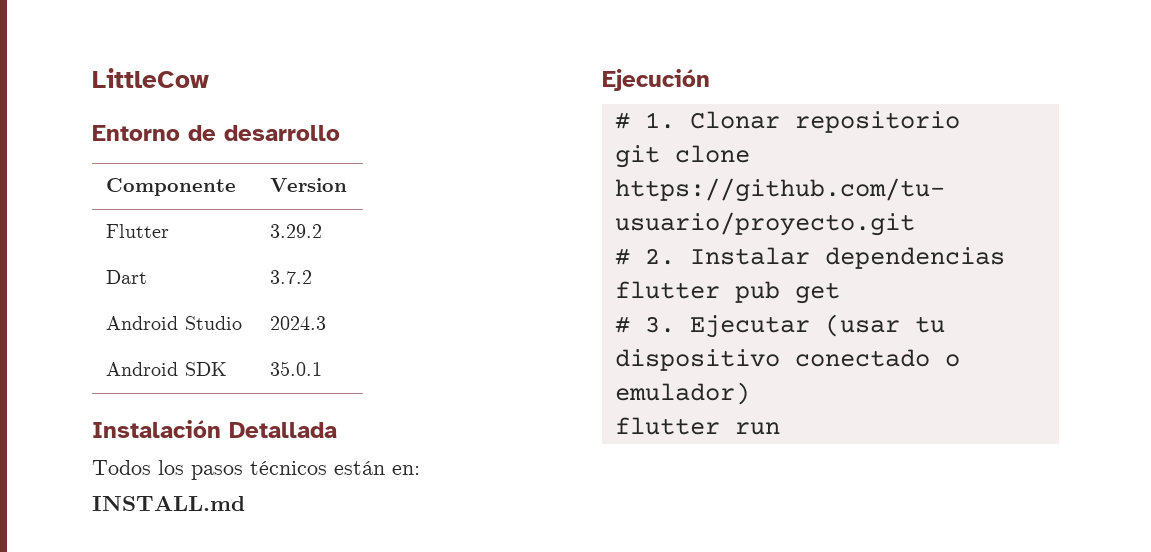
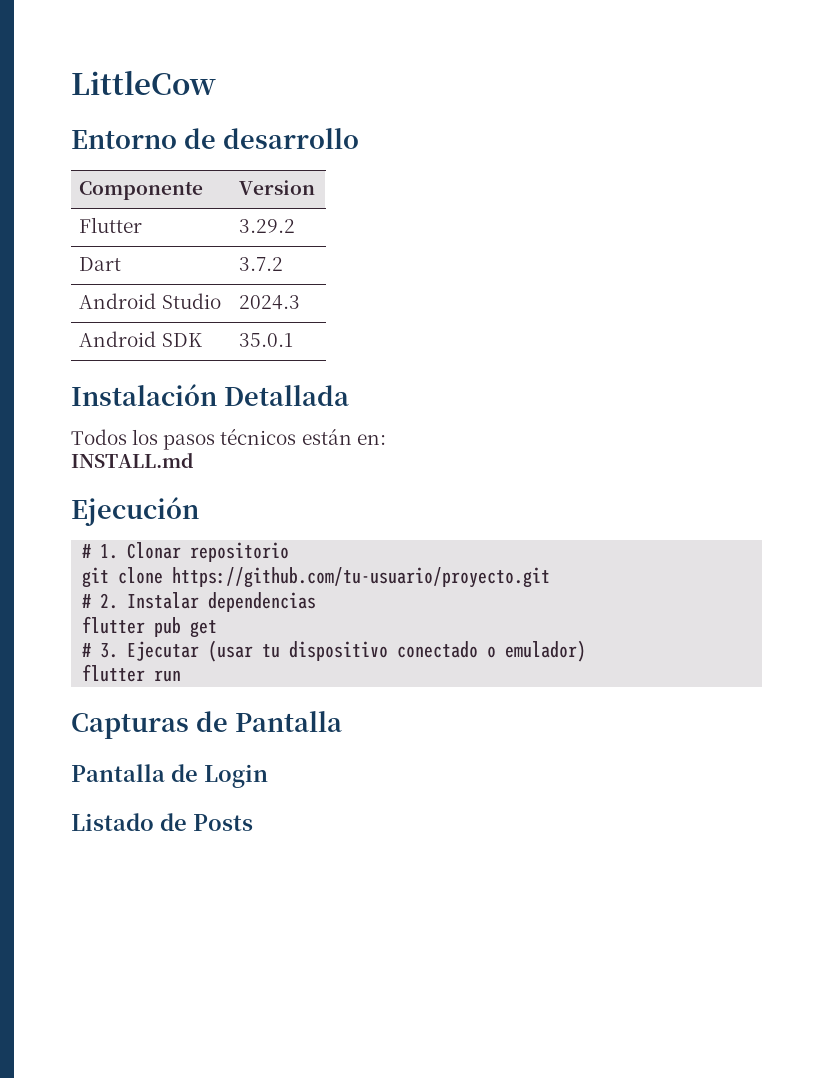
(780, 428) none -> [71,711,342,739] [71,764,268,788] [71,813,253,831] // Capturas de Pantalla // Pantalla de Login // Listado de Posts

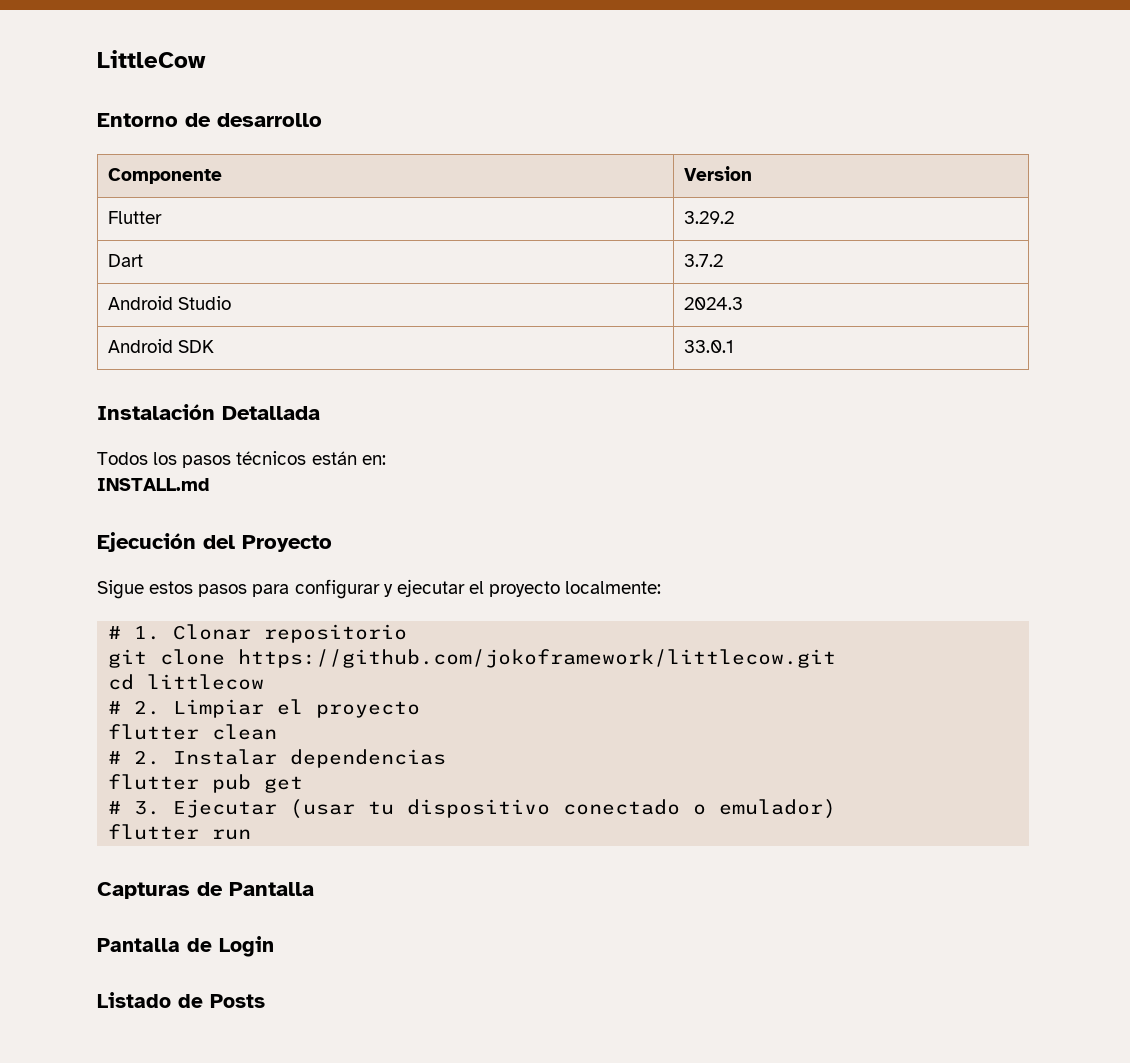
[239,333,294,347] 35.0.1 -> [683,340,734,353] 33.0.1
(199, 511) none -> [203,535,332,552] [97,579,662,599] del Proyecto // Sigue estos pasos para configurar y ejecutar el proyecto localmente:
[172,567,551,588] https://github.com/tu-usuario/proyecto.git -> [238,649,837,668] [108,674,265,690] [108,699,421,718] [108,724,278,740] https://github.com/jokoframework/littlecow.git // cd littlecow // # 2. Limpiar el proyecto // flutter clean

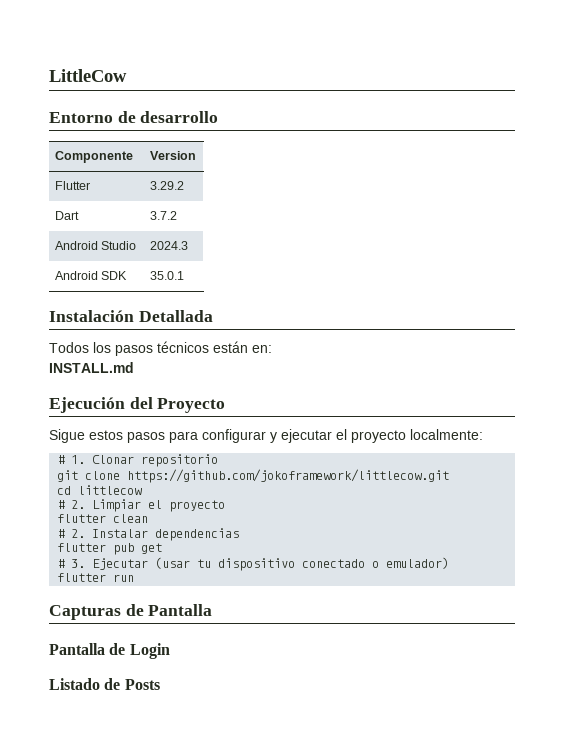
[683,340,734,353] 33.0.1 -> [149,271,184,280] 35.0.1

